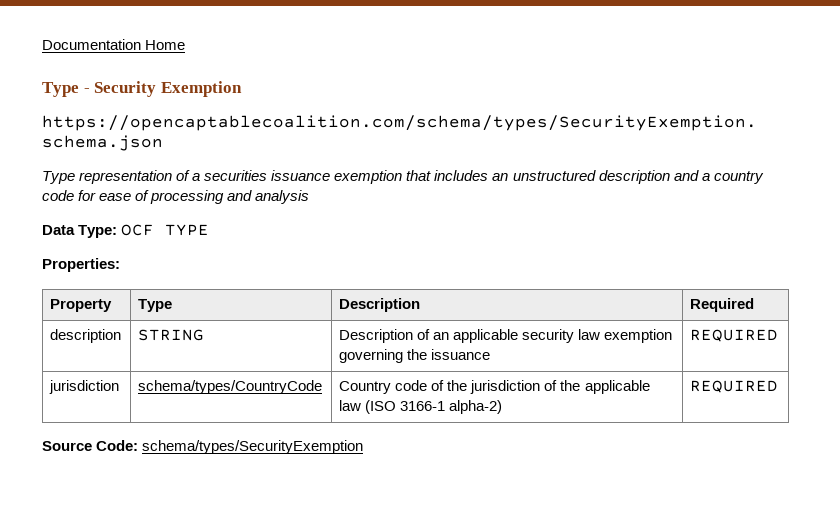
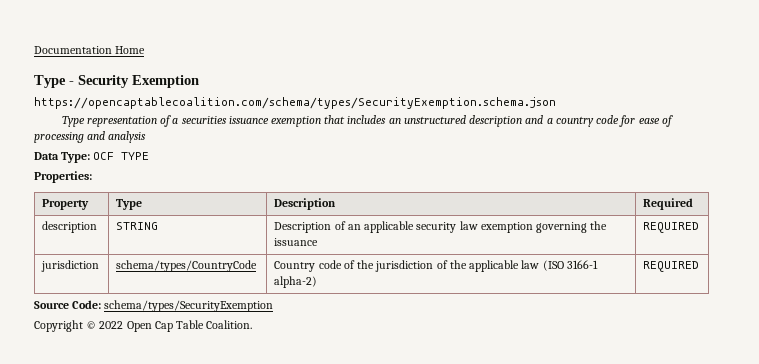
(364, 447) none -> [34,320,253,332] // Copyright © 2022 Open Cap Table Coalition.

